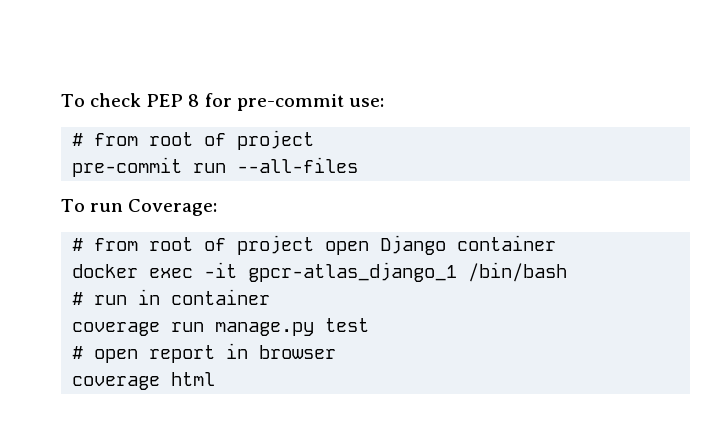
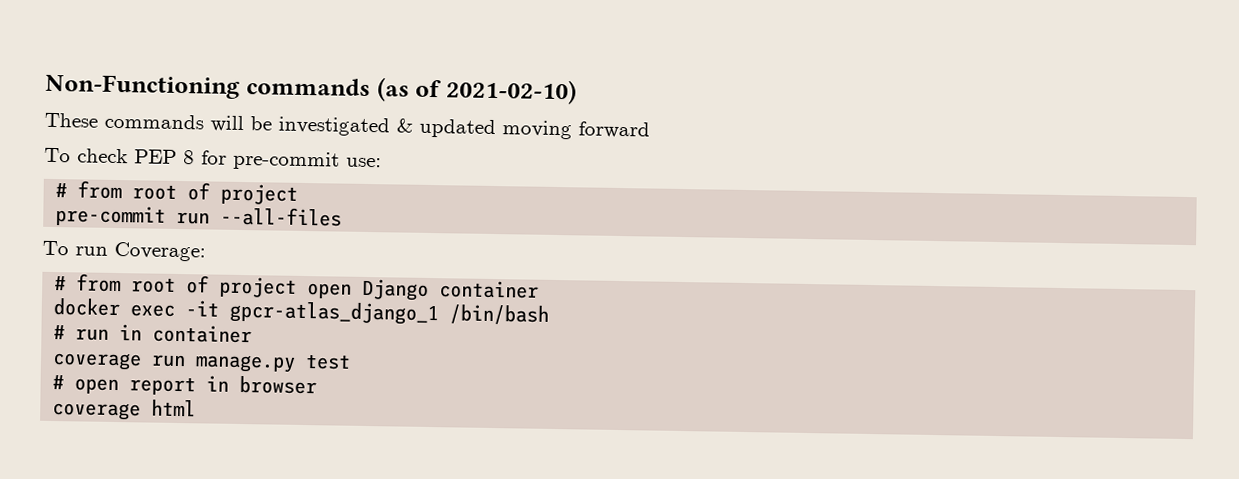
(61, 100) none -> [45,73,577,105] [44,112,650,140] Non-Functioning commands (as of 2021-02-10) // These commands will be investigated & updated moving forward //

